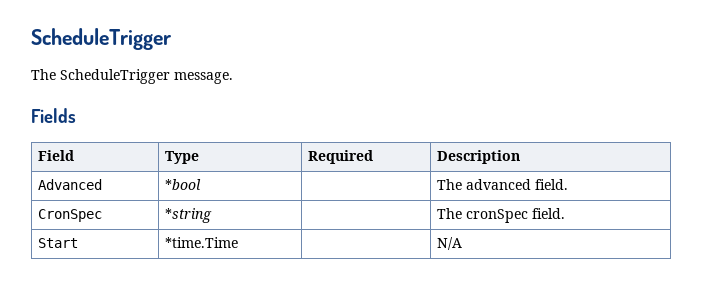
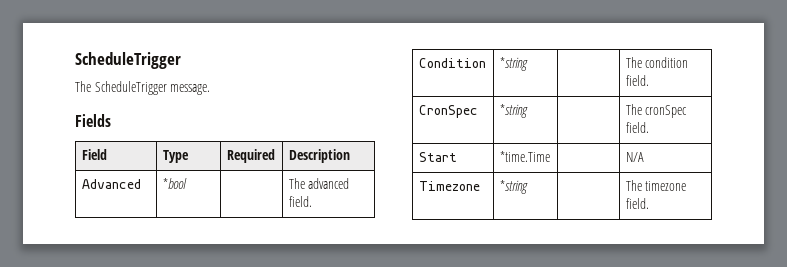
(568, 184) none -> [418,58,486,68] [499,57,528,71] [625,57,689,68] [625,75,649,86] // Condition | *string | | The condition field.
(462, 243) none -> [418,181,480,191] [499,180,528,194] [625,180,687,191] [625,198,649,209] // Timezone | *string | | The timezone field.

